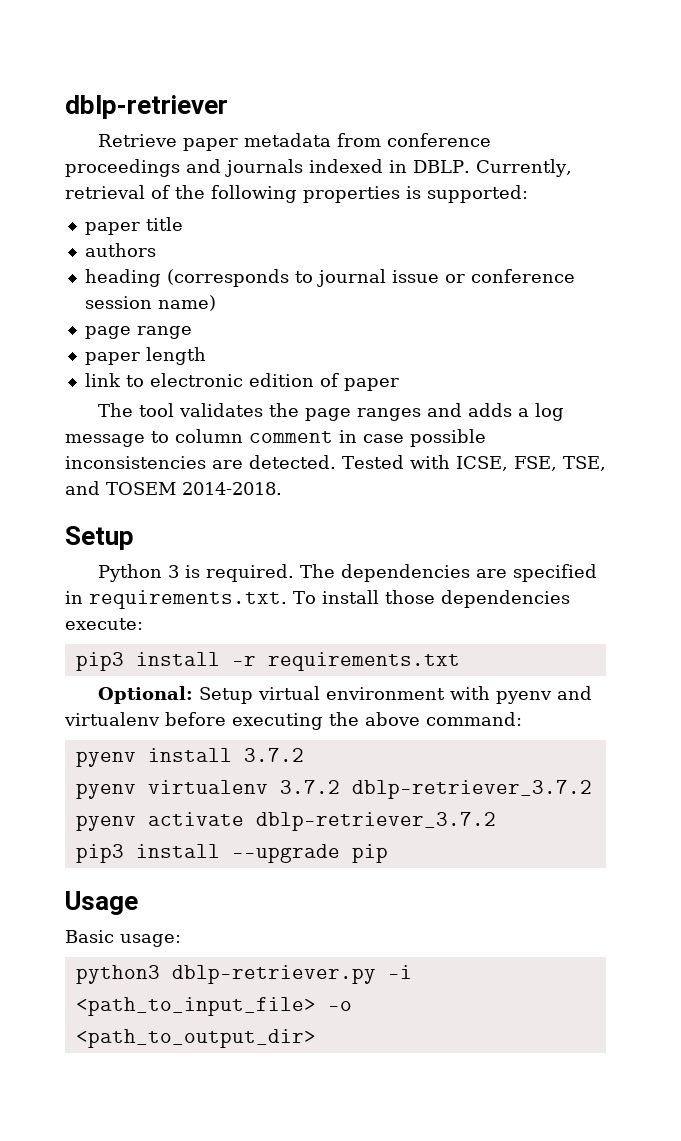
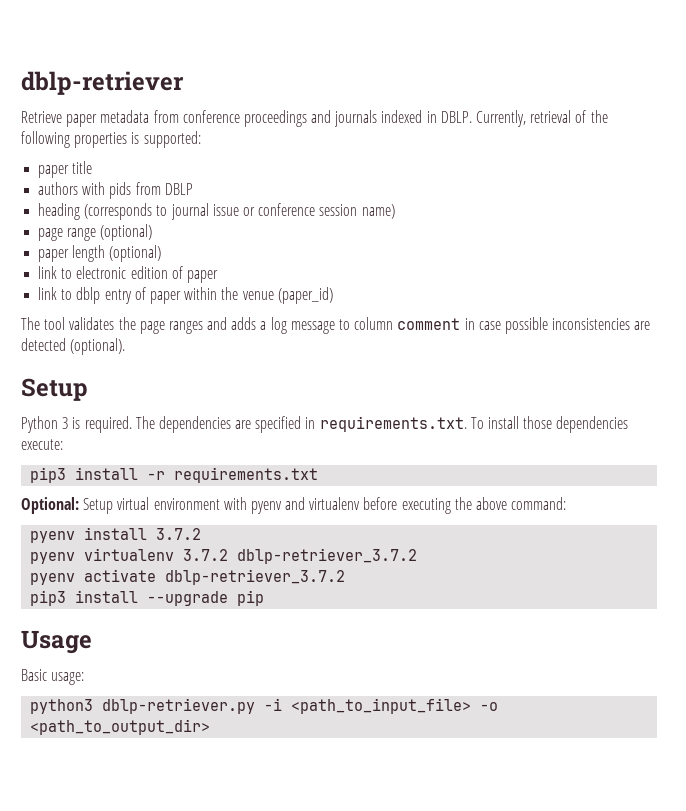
(156, 250) none -> [82,182,193,199] with pids from DBLP
(192, 332) none -> [100,224,153,241] (optional)
(206, 356) none -> [109,245,162,262] (optional)
(399, 384) none -> [38,287,333,304] // link to dblp entry of paper within the venue (paper_id)
[249,455,606,471] [65,481,282,495] detected. Tested with ICSE, FSE, TSE, and TOSEM 2014-2018. -> [21,338,126,355] detected (optional).

